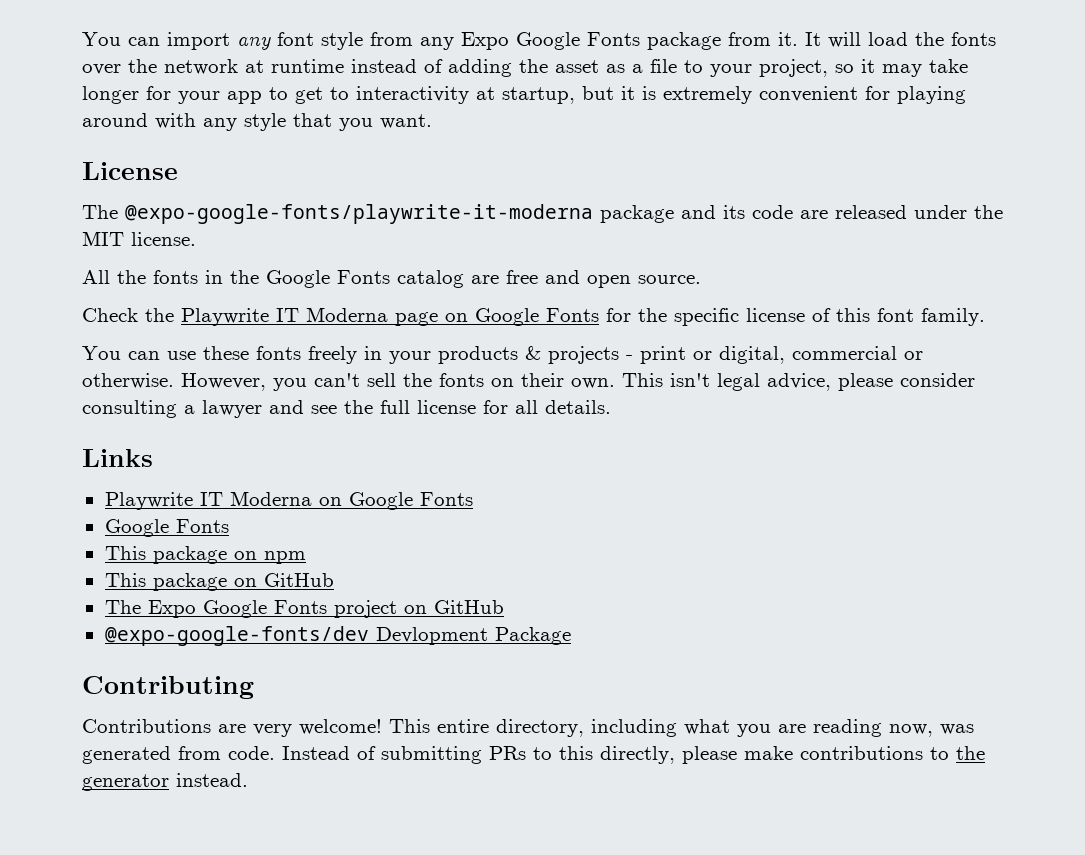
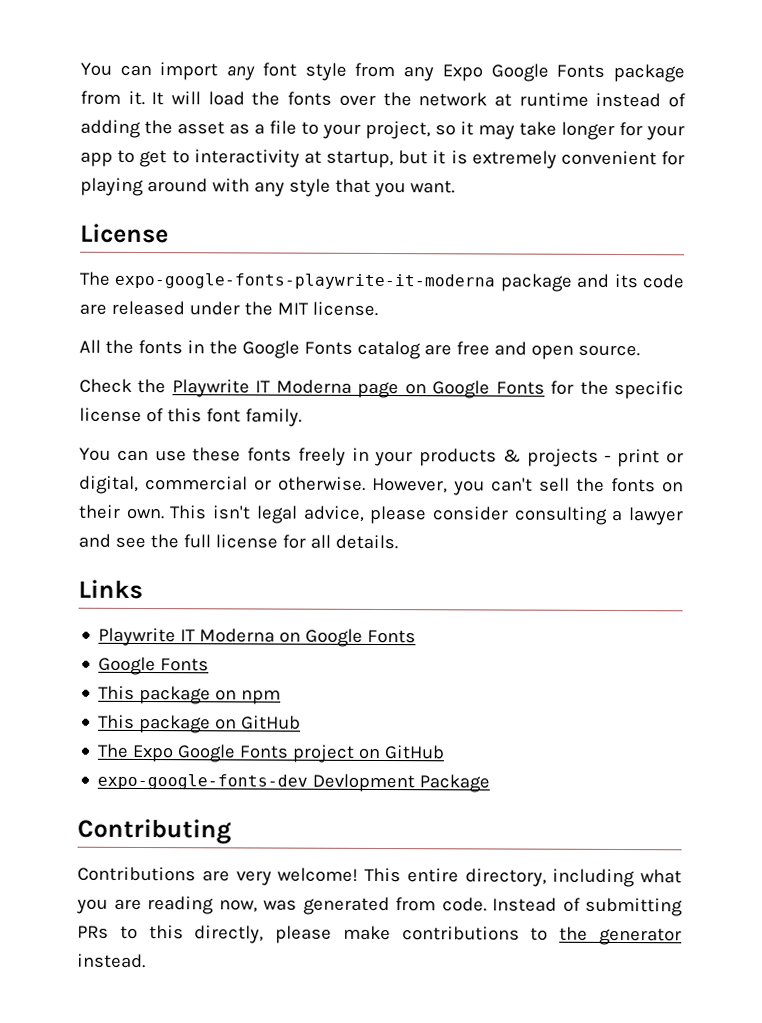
[125,204,593,224] @expo-google-fonts/playwrite-it-moderna -> [114,272,496,290] expo-google-fonts-playwrite-it-moderna
[104,626,369,646] @expo-google-fonts/dev -> [97,773,309,790] expo-google-fonts-dev

